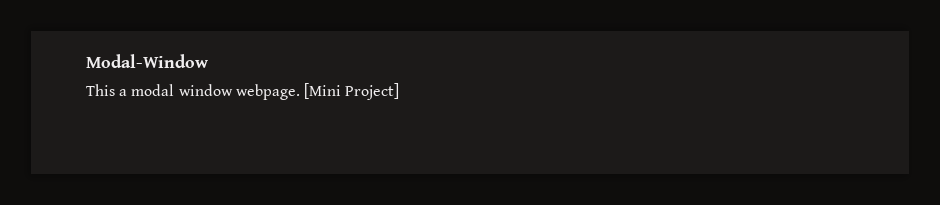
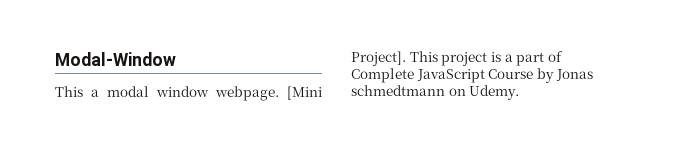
[345,83,400,100] Project] -> [351,51,563,66] [351,68,593,83] [351,85,520,100] Project]. This project is a part of Complete JavaScript Course by Jonas schmedtmann on Udemy.

